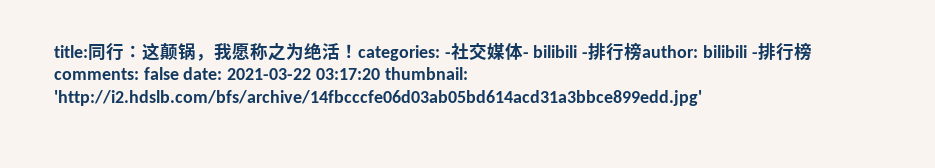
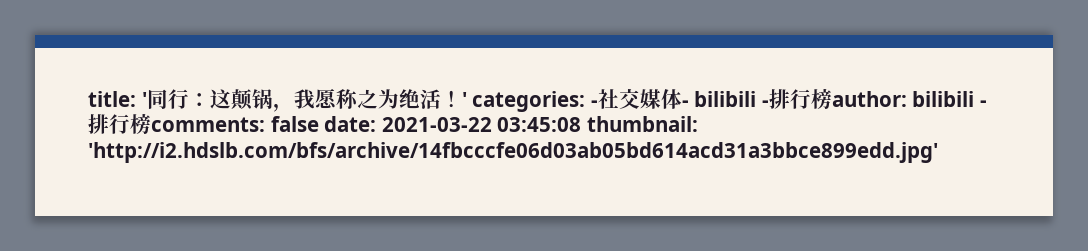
(88, 51) none -> [141,92,147,107] '
(358, 51) none -> [461,92,467,107] '
[315,68,380,80] 03:17:20 -> [497,117,582,132] 03:45:08

